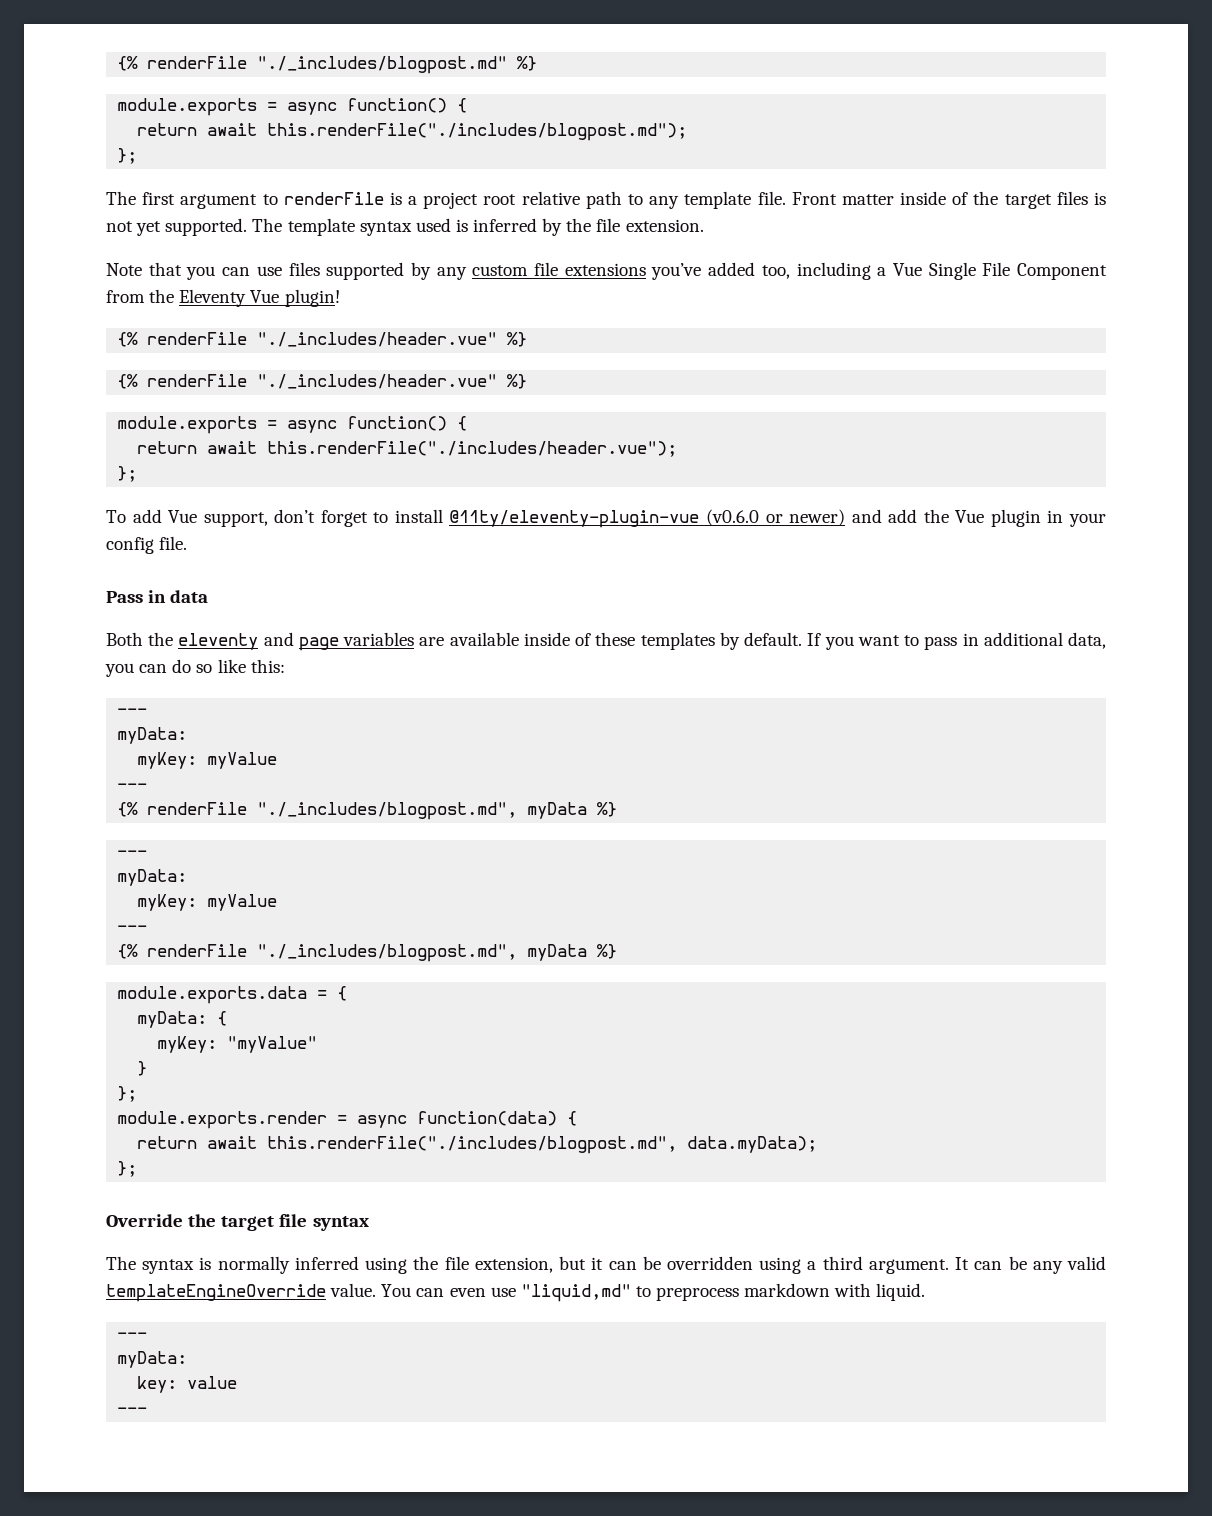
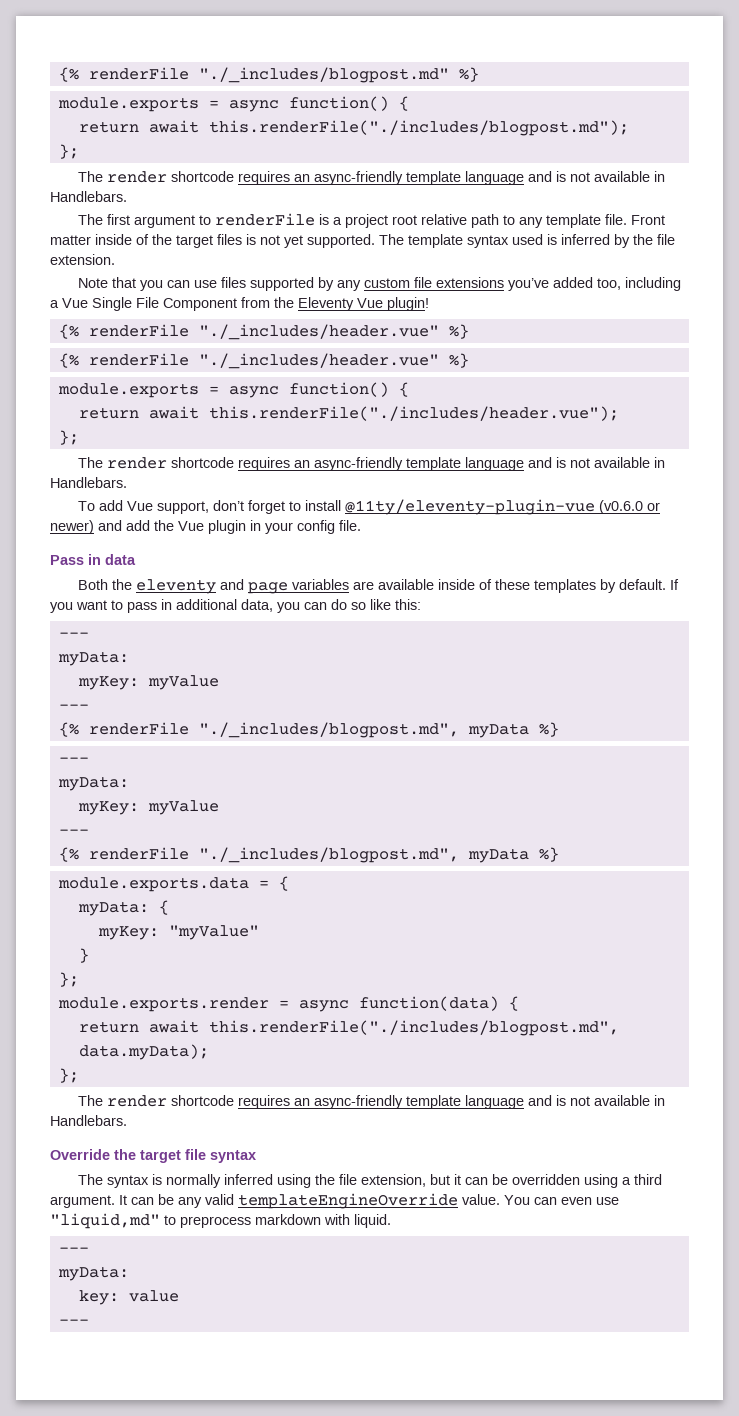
(138, 156) none -> [78,171,666,185] [50,191,127,202] // The render shortcode requires an async-friendly template language and is not available in Handlebars.
(138, 474) none -> [78,457,666,471] [50,477,127,488] // The render shortcode requires an async-friendly template language and is not available in Handlebars.
(138, 1169) none -> [78,1095,666,1109] [50,1115,127,1126] // The render shortcode requires an async-friendly template language and is not available in Handlebars.

